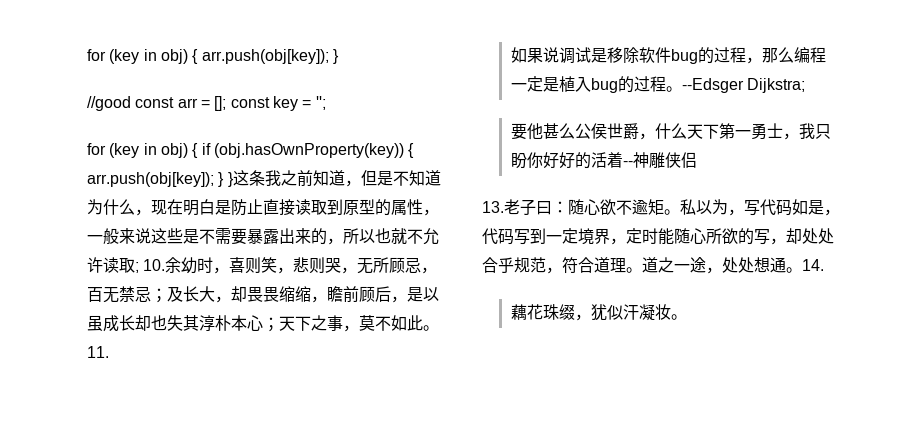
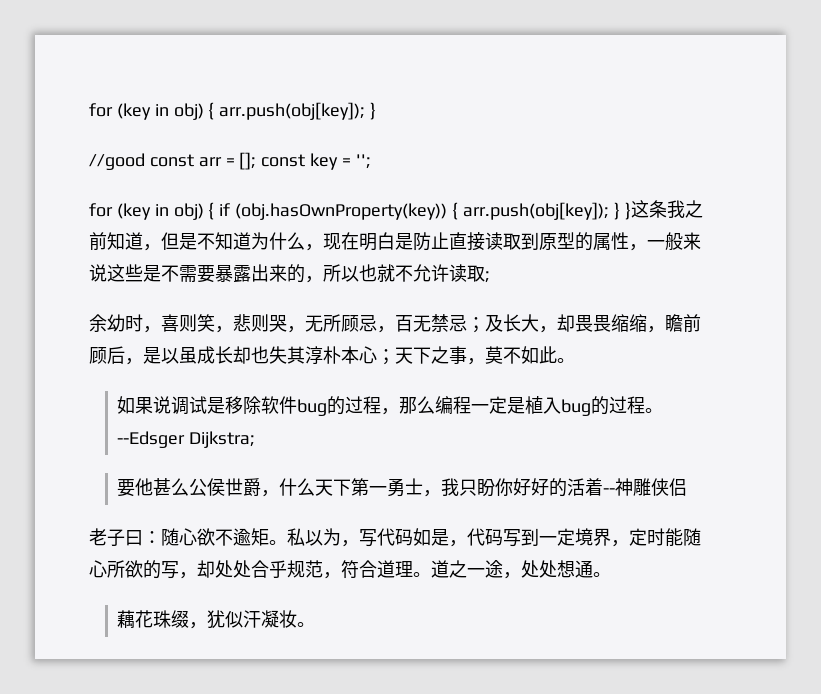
[143,259,166,271] 10. -> (490, 277) //
[87,346,109,358] 11. -> (575, 360) none
[482,201,504,213] 13. -> (688, 487) none
[802,259,824,271] 14. -> (611, 574) none

